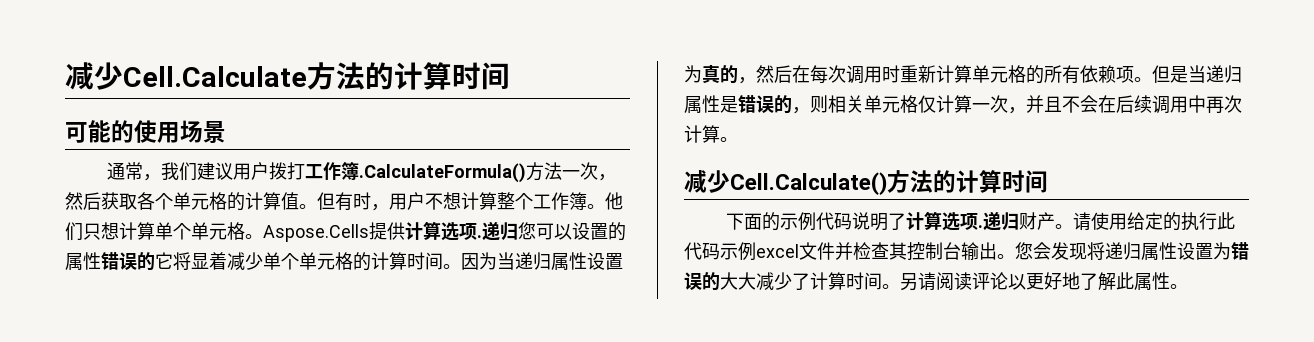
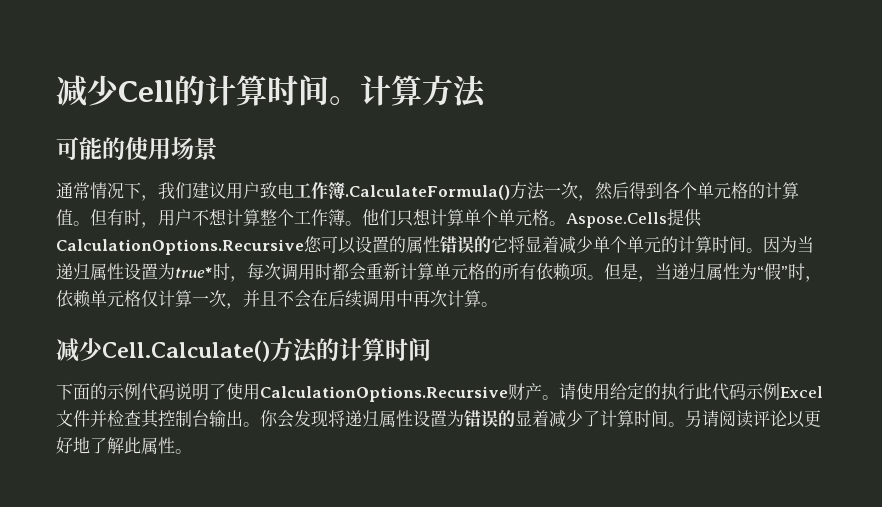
[65,62,510,90] 减少Cell.Calculate方法的计算时间 -> [56,75,487,108] 减少Cell的计算时间。计算方法
(144, 171) none -> [90,182,141,199] 情况下
[269,162,306,180] 拨打 -> [260,182,294,199] 致电
[101,192,137,210] 获取 -> [629,182,663,199] 得到
[405,221,518,241] 计算选项.递归 -> [56,239,304,255] CalculationOptions.Recursive
[335,252,353,270] 格 -> (661, 244) none
[702,65,810,84] 真的，然后在 -> [175,263,247,282] true*时，
(900, 74) none -> [332,263,366,281] 都会
[1188,65,1242,83] [684,95,864,114] 当递归属性是错误的，则相关 -> [638,263,822,282] [56,290,91,308] ，当递归属性为“假”时，依赖
[906,211,1020,231] 计算选项.递归 -> [226,383,508,402] 使用CalculationOptions.Recursive
[756,244,799,258] excel -> [780,386,823,398] Excel
[1015,242,1033,260] 您 -> [260,410,278,427] 你
[720,272,756,290] 大大 -> [515,410,549,427] 显着

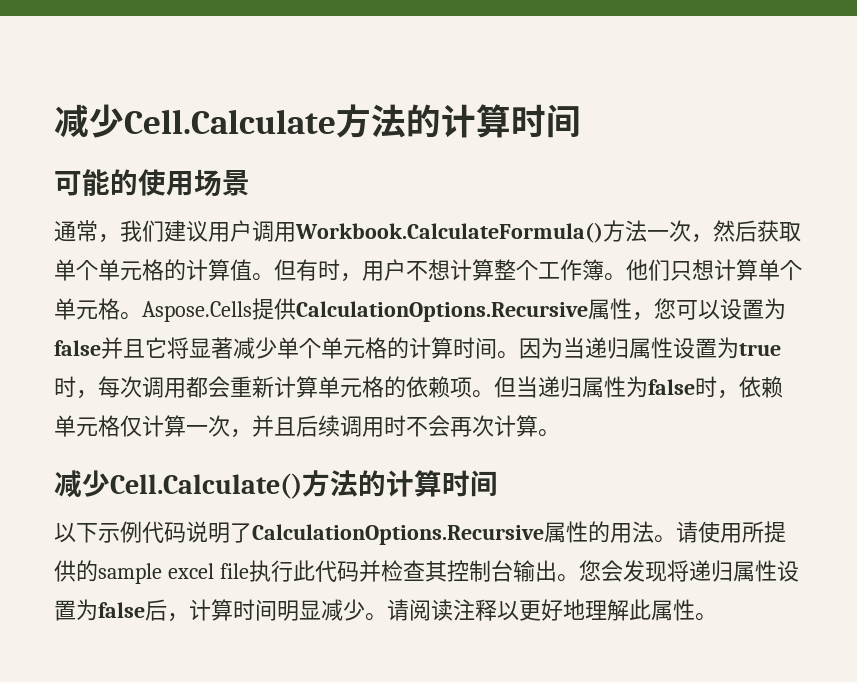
[56,75,487,108] 减少Cell的计算时间。计算方法 -> [54,104,581,138] 减少Cell.Calculate方法的计算时间
[90,182,141,199] 情况下 -> (98, 231) none
[260,182,510,200] 致电工作簿.CalculateFormula() -> [252,220,603,243] 调用Workbook.CalculateFormula()
[629,182,680,199] 得到各 -> [757,220,801,242] [54,259,76,281] 获取单
(304, 247) none -> [588,298,654,321] 属性，
[389,236,559,254] 的属性错误的它将显着 -> [764,298,786,320] [54,337,233,359] 为false并且它将显著
(661, 244) none -> [365,337,387,359] 格
[175,267,213,278] true* -> [739,343,781,356] true
[315,263,332,280] 时 -> (186, 388) none
[502,263,536,280] 所有 -> (406, 387) none
[621,263,655,282] 是， -> (516, 387) none
[757,263,788,280] “假” -> [648,379,695,395] false
[277,290,328,308] 不会在 -> (296, 426) none
[396,290,413,307] 中 -> [384,415,450,437] 时不会
[56,383,107,400] 下面的 -> [54,523,98,543] 以下
[226,383,823,402] [56,410,90,427] 使用CalculationOptions.Recursive财产。请使用给定的执行此代码示例Excel文件 -> [252,521,786,545] [54,560,359,584] CalculationOptions.Recursive属性的用法。请使用所提供的sample excel file执行此代码
[260,410,278,427] 你 -> [578,560,601,581] 您
[464,410,787,428] 错误的显着减少了计算时间。另请阅读评论 -> [98,599,497,622] false后，计算时间明显减少。请阅读注释
[90,437,107,454] 了 -> [585,600,607,620] 理

